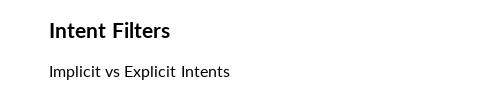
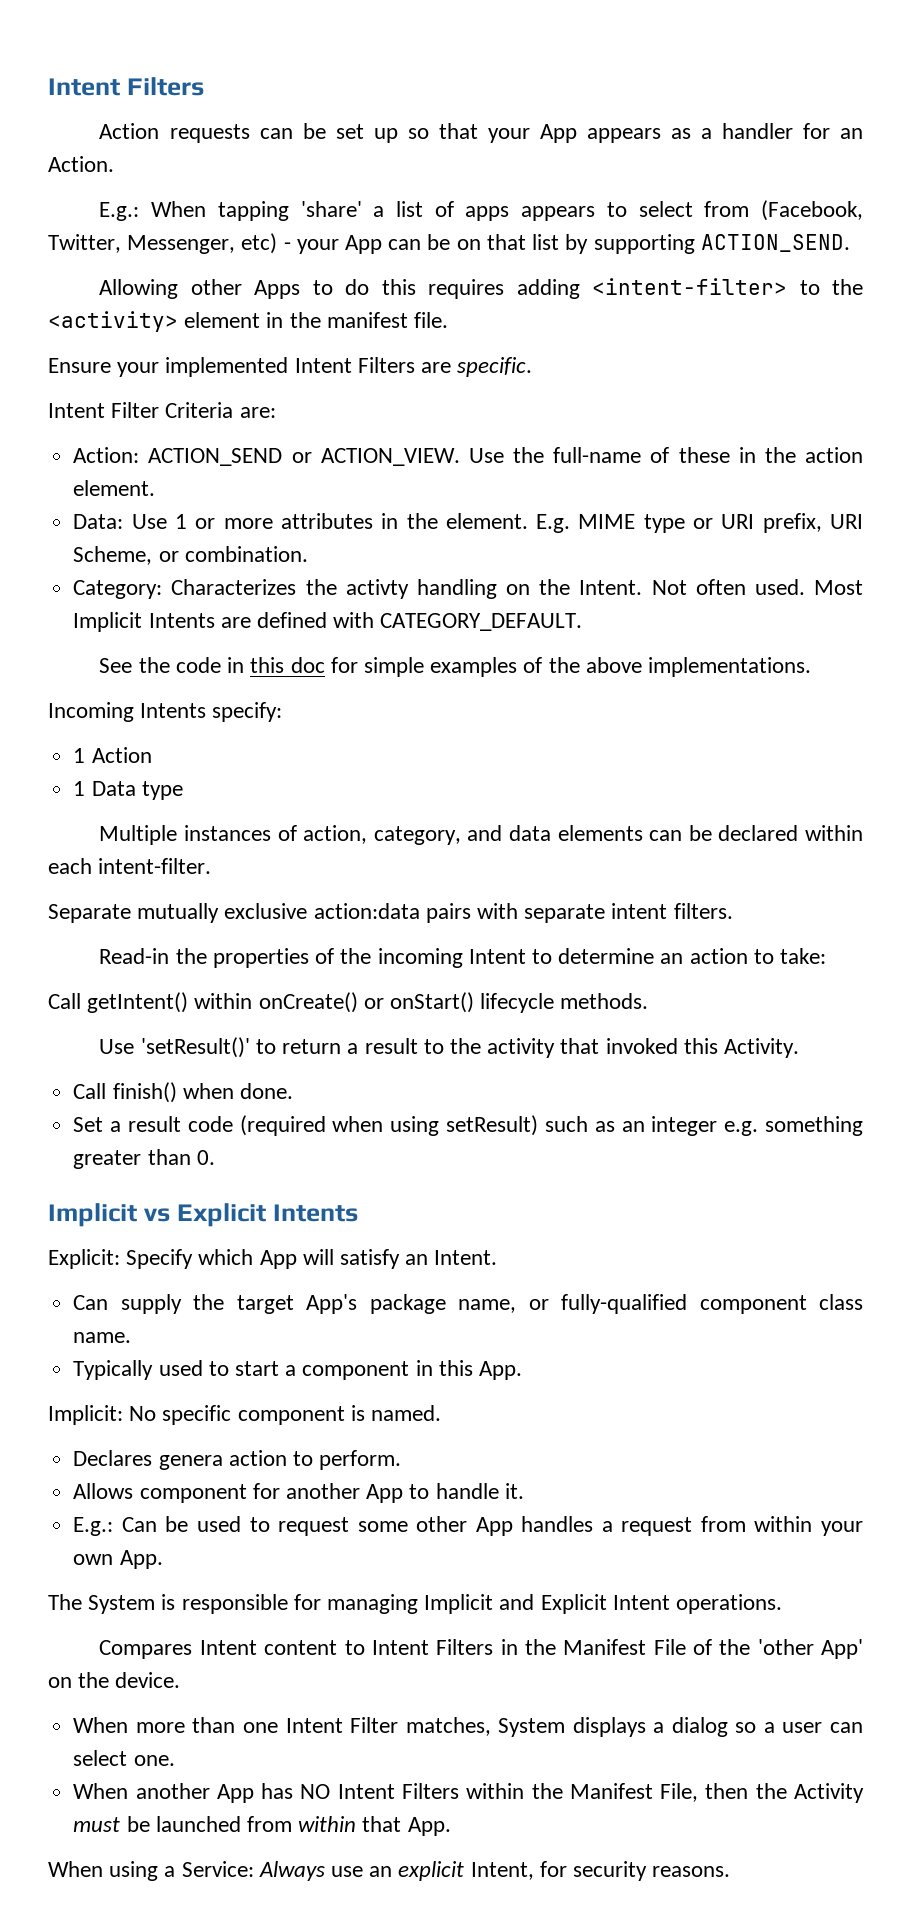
[49,66,230,80] Implicit vs Explicit Intents -> [99,123,863,143] [48,156,114,172] [99,200,863,221] [48,233,850,254] [99,278,863,299] [48,311,449,332] [48,357,533,377] [48,402,276,418] [73,447,863,466] [73,480,156,496] [73,513,863,533] [73,546,308,565] [73,579,863,599] [73,612,583,632] [99,657,811,677] [48,702,283,722] [73,747,152,763] [73,781,183,800] [99,825,863,845] [48,858,212,874] [48,903,733,923] [99,948,826,968] [48,992,649,1013] [99,1037,799,1058] [73,1082,293,1103] [73,1115,863,1136] [73,1149,215,1169] [48,1203,358,1227] [48,1249,498,1269] [73,1294,864,1314] [73,1332,132,1343] [73,1360,522,1380] [48,1405,442,1425] [73,1450,402,1470] [73,1483,524,1503] [73,1516,863,1536] [73,1550,163,1569] [48,1594,783,1614] [99,1639,863,1659] [48,1672,181,1688] [73,1717,863,1737] [73,1750,175,1766] [73,1783,864,1803] [73,1816,451,1836] [48,1861,731,1881] Action requests can be set up so that your App appears as a handler for an Action. // E.g.: When tapping 'share' a list of apps appears to select from (Facebook, Twitter, Messenger, etc) - your App can be on that list by supporting ACTION_SEND. // Allowing other Apps to do this requires adding <intent-filter> to the <activity> element in the manifest file. // Ensure your implemented Intent Filters are specific. // Intent Filter Criteria are: // Action: ACTION_SEND or ACTION_VIEW. Use the full-name of these in the action element. // Data: Use 1 or more attributes in the element. E.g. MIME type or URI prefix, URI Scheme, or combination. // Category: Characterizes the activty handling on the Intent. Not often used. Most Implicit Intents are defined with CATEGORY_DEFAULT. // See the code in this doc for simple examples of the above implementations. // Incoming Intents specify: // 1 Action // 1 Data type // Multiple instances of action, category, and data elements can be declared within each intent-filter. // Separate mutually exclusive action:data pairs with separate intent filters. // Read-in the properties of the incoming Intent to determine an action to take: // Call getIntent() within onCreate() or onStart() lifecycle methods. // Use 'setResult()' to return a result to the activity that invoked this Activity. // Call finish() when done. // Set a result code (required when using setResult) such as an integer e.g. something greater than 0. // Implicit vs Explicit Intents // Explicit: Specify which App will satisfy an Intent. // Can supply the target App's package name, or fully-qualified component class name. // Typically used to start a component in this App. // Implicit: No specific component is named. // Declares genera action to perform. // Allows component for another App to handle it. // E.g.: Can be used to request some other App handles a request from within your own App. // The System is responsible for managing Implicit and Explicit Intent operations. // Compares Intent content to Intent Filters in the Manifest File of the 'other App' on the device. // When more than one Intent Filter matches, System displays a dialog so a user can select one. // When another App has NO Intent Filters within the Manifest File, then the Activity must be launched from within that App. // When using a Service: Always use an explicit Intent, for security reasons.

